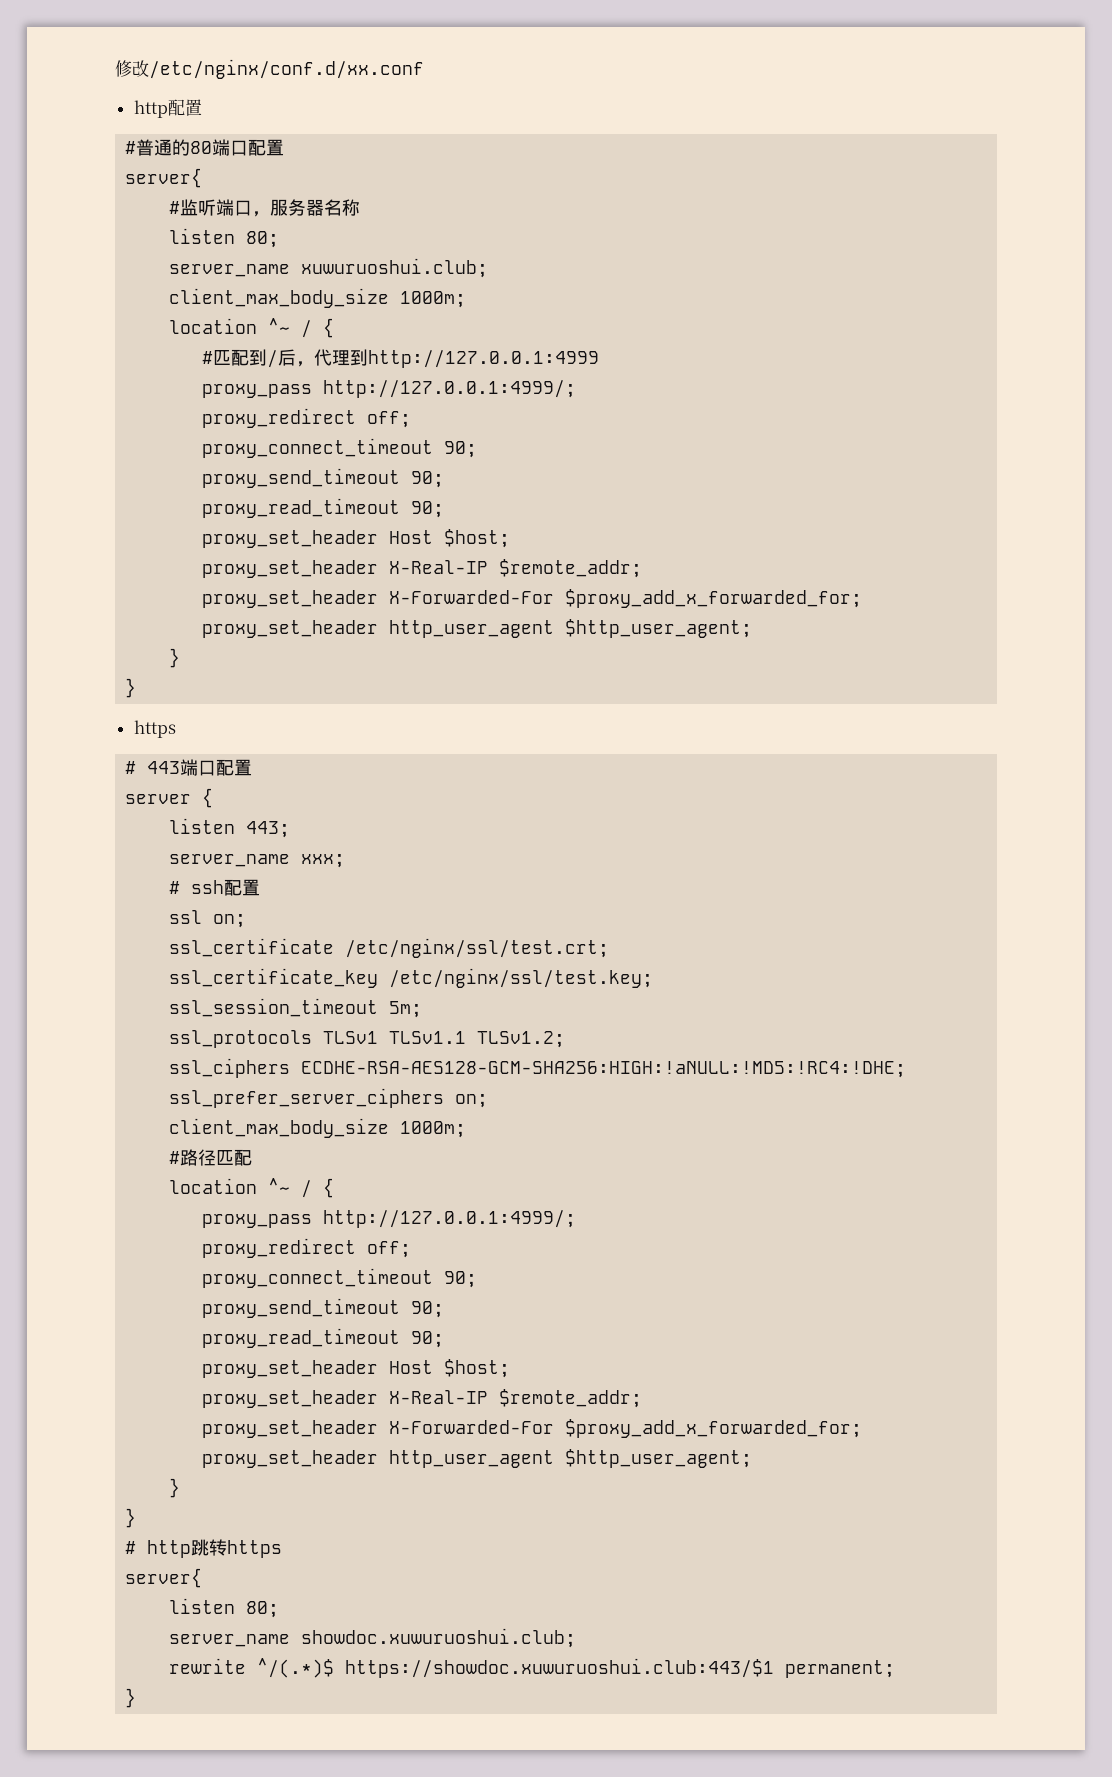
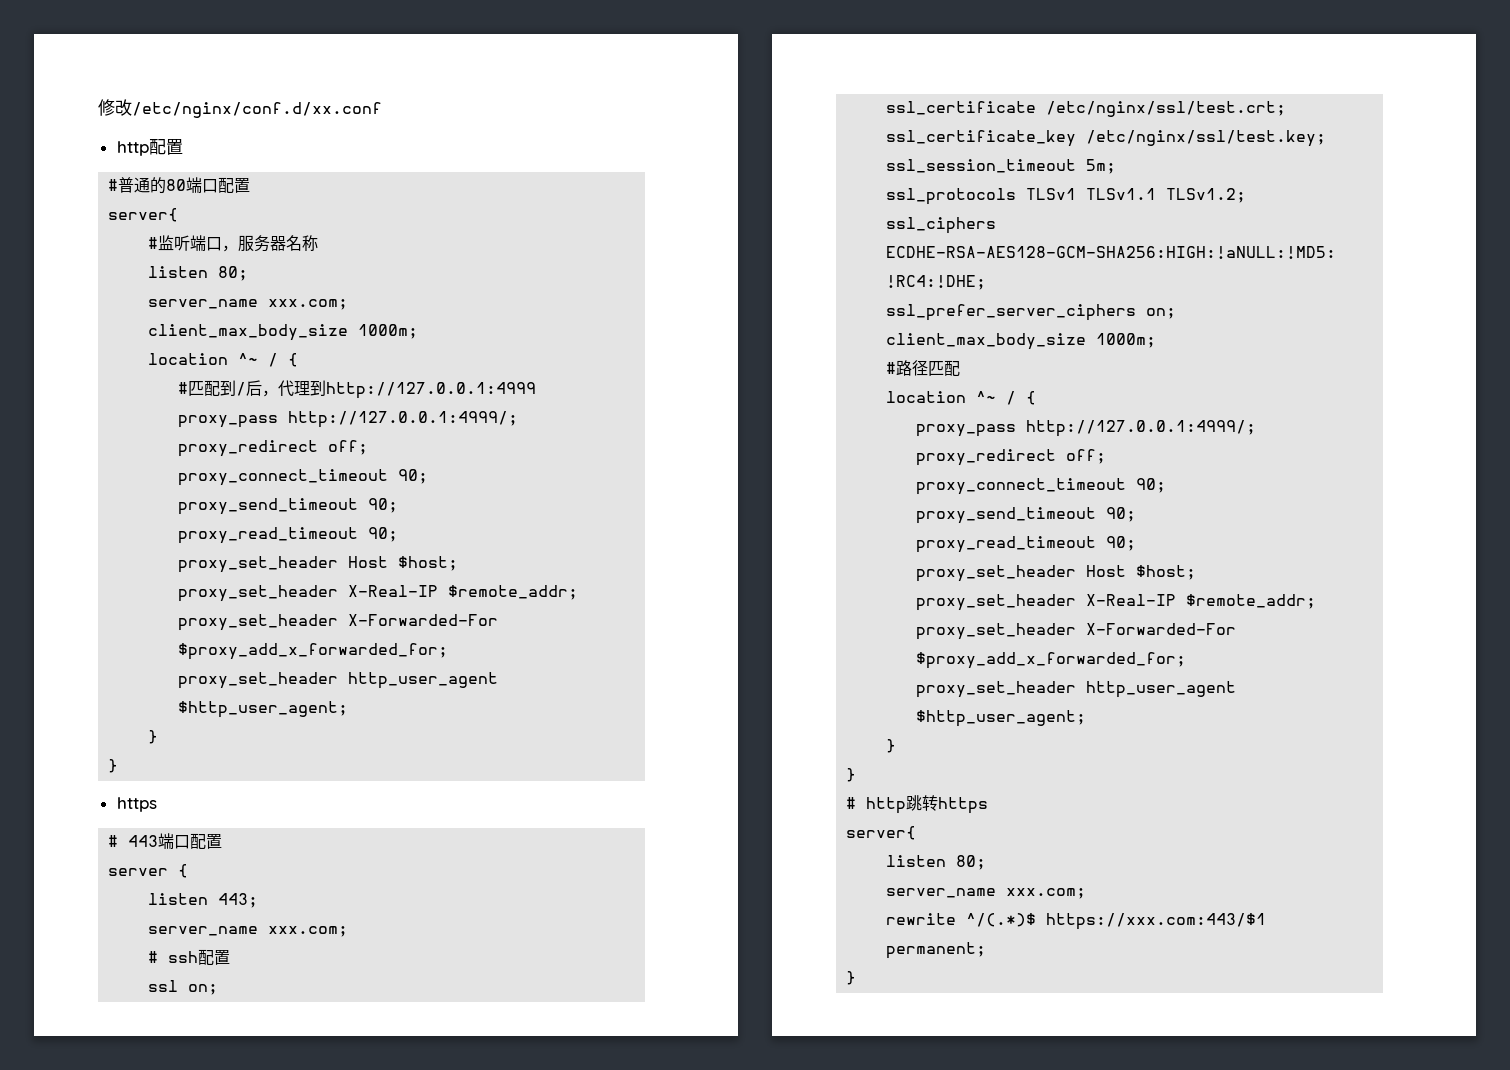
[301,258,489,278] xuwuruoshui.club; -> [268,299,349,310] xxx.com;
[301,854,346,868] xxx; -> [268,926,349,937] xxx.com;
[301,1628,577,1648] showdoc.xuwuruoshui.club; -> [1006,888,1087,899] xxx.com;
[345,1658,775,1678] https://showdoc.xuwuruoshui.club:443/$1 -> [1046,913,1267,930] https://xxx.com:443/$1

